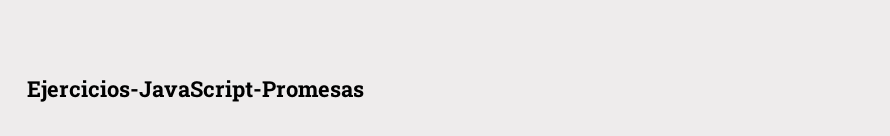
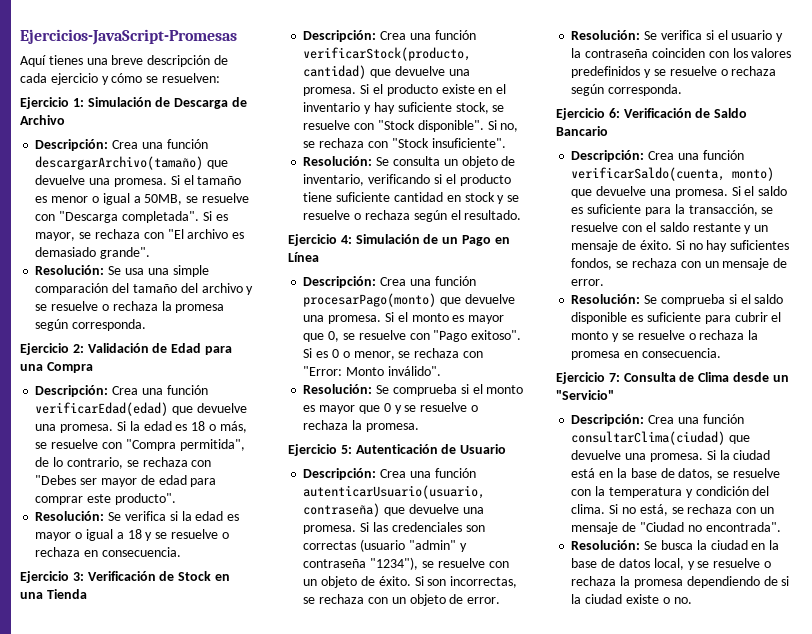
(364, 91) none -> [20,55,228,67] [20,73,220,85] [20,97,247,109] [20,115,65,125] [35,139,208,151] [35,156,229,170] [35,175,242,187] [35,193,249,205] [35,211,228,223] [35,229,245,241] [35,247,151,259] [35,265,209,277] [35,283,254,295] [35,301,225,313] [35,319,147,331] [20,343,232,355] [20,362,93,373] [35,385,208,397] [35,402,247,416] [35,421,247,433] [35,439,245,451] [35,457,212,469] [35,475,217,487] [35,493,176,505] [35,511,240,521] [35,529,229,541] [35,547,181,557] [20,571,230,583] [20,589,87,599] [303,30,476,42] [303,47,472,61] [303,65,470,79] [303,84,507,96] [303,102,505,114] [303,120,519,132] [303,138,506,148] [303,156,516,168] [303,174,511,186] [303,192,520,204] [303,210,522,222] [288,234,510,246] [288,252,319,262] [303,276,476,288] [303,293,515,307] [303,312,505,324] [303,330,522,342] [303,348,483,360] [303,366,441,376] [303,384,524,396] [303,402,478,414] [303,420,419,432] [288,444,507,456] [303,468,476,480] [303,485,486,499] [303,503,484,517] [303,522,485,534] [303,539,467,552] [303,557,509,570] [303,576,518,588] [303,594,501,606] [571,30,784,42] [571,48,792,58] [571,66,777,78] [571,84,683,96] [556,108,748,120] [556,126,608,136] [571,150,744,162] [571,167,775,181] [571,186,788,198] [571,204,774,216] [571,222,769,234] [571,240,790,252] [571,258,788,270] [571,279,605,286] [571,294,784,306] [571,312,782,324] [571,330,759,342] [571,348,721,360] [556,372,789,384] [556,390,614,400] [571,414,744,426] [571,431,751,445] [571,450,771,462] [571,468,780,480] [571,486,770,498] [571,504,774,516] [571,522,781,534] [571,540,780,550] [571,558,771,570] [571,576,790,588] [571,594,692,604] // Aquí tienes una breve descripción de cada ejercicio y cómo se resuelven: // Ejercicio 1: Simulación de Descarga de Archivo // Descripción: Crea una función descargarArchivo(tamaño) que devuelve una promesa. Si el tamaño es menor o igual a 50MB, se resuelve con "Descarga completada". Si es mayor, se rechaza con "El archivo es demasiado grande". // Resolución: Se usa una simple comparación del tamaño del archivo y se resuelve o rechaza la promesa según corresponda. // Ejercicio 2: Validación de Edad para una Compra // Descripción: Crea una función verificarEdad(edad) que devuelve una promesa. Si la edad es 18 o más, se resuelve con "Compra permitida", de lo contrario, se rechaza con "Debes ser mayor de edad para comprar este producto". // Resolución: Se verifica si la edad es mayor o igual a 18 y se resuelve o rechaza en consecuencia. // Ejercicio 3: Verificación de Stock en una Tienda // Descripción: Crea una función verificarStock(producto, cantidad) que devuelve una promesa. Si el producto existe en el inventario y hay suficiente stock, se resuelve con "Stock disponible". Si no, se rechaza con "Stock insuficiente". // Resolución: Se consulta un objeto de inventario, verificando si el producto tiene suficiente cantidad en stock y se resuelve o rechaza según el resultado. // Ejercicio 4: Simulación de un Pago en Línea // Descripción: Crea una función procesarPago(monto) que devuelve una promesa. Si el monto es mayor que 0, se resuelve con "Pago exitoso". Si es 0 o menor, se rechaza con "Error: Monto inválido". // Resolución: Se comprueba si el monto es mayor que 0 y se resuelve o rechaza la promesa. // Ejercicio 5: Autenticación de Usuario // Descripción: Crea una función autenticarUsuario(usuario, contraseña) que devuelve una promesa. Si las credenciales son correctas (usuario "admin" y contraseña "1234"), se resuelve con un objeto de éxito. Si son incorrectas, se rechaza con un objeto de error. // Resolución: Se verifica si el usuario y la contraseña coinciden con los valores predefinidos y se resuelve o rechaza según corresponda. // Ejercicio 6: Verificación de Saldo Bancario // Descripción: Crea una función verificarSaldo(cuenta, monto) que devuelve una promesa. Si el saldo es suficiente para la transacción, se resuelve con el saldo restante y un mensaje de éxito. Si no hay suficientes fondos, se rechaza con un mensaje de error. // Resolución: Se comprueba si el saldo disponible es suficiente para cubrir el monto y se resuelve o rechaza la promesa en consecuencia. // Ejercicio 7: Consulta de Clima desde un "Servicio" // Descripción: Crea una función consultarClima(ciudad) que devuelve una promesa. Si la ciudad está en la base de datos, se resuelve con la temperatura y condición del clima. Si no está, se rechaza con un mensaje de "Ciudad no encontrada". // Resolución: Se busca la ciudad en la base de datos local, y se resuelve o rechaza la promesa dependiendo de si la ciudad existe o no.

